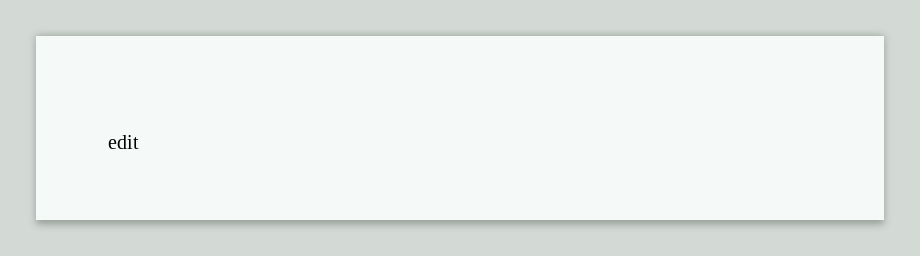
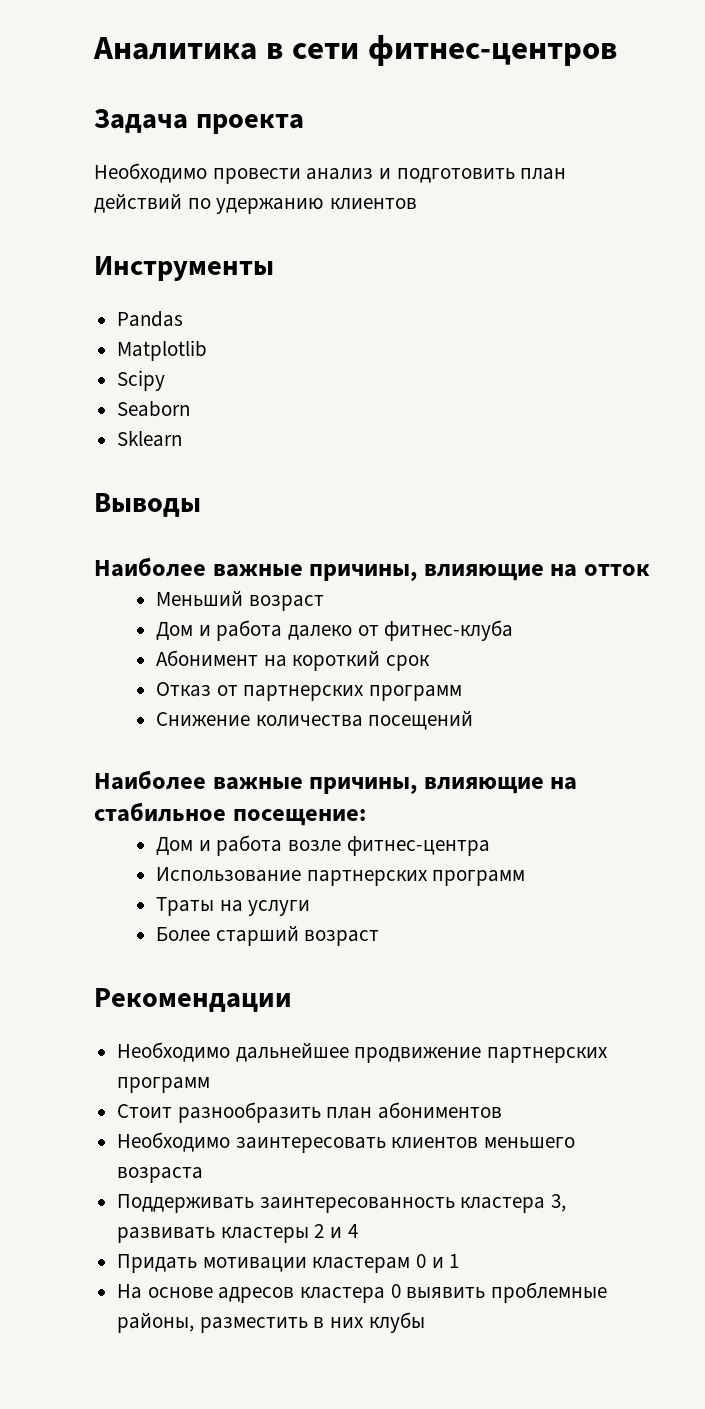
[108,135,139,149] edit -> [93,35,617,66] [94,109,304,134] [94,163,567,184] [94,193,418,214] [94,256,274,281] [117,311,184,327] [117,340,208,361] [117,370,166,391] [117,401,191,417] [117,431,183,447] [94,493,201,517] [94,557,651,581] [156,590,324,611] [156,620,514,641] [156,650,431,671] [156,682,463,701] [156,710,474,730] [94,770,578,794] [94,802,366,826] [156,835,490,856] [156,867,526,886] [156,897,311,916] [156,925,380,946] [94,988,292,1012] [117,1042,609,1063] [117,1077,211,1093] [117,1102,503,1123] [117,1132,576,1153] [117,1167,204,1183] [117,1194,567,1213] [117,1224,358,1243] [117,1254,460,1273] [117,1282,608,1303] [117,1312,425,1333] Аналитика в сети фитнес-центров // Задача проекта // Необходимо провести анализ и подготовить план действий по удержанию клиентов // Инструменты // Pandas // Matplotlib // Scipy // Seaborn // Sklearn // Выводы // Наиболее важные причины, влияющие на отток // Меньший возраст // Дом и работа далеко от фитнес-клуба // Абонимент на короткий срок // Отказ от партнерских программ // Снижение количества посещений // Наиболее важные причины, влияющие на стабильное посещение: // Дом и работа возле фитнес-центра // Использование партнерских программ // Траты на услуги // Более старший возраст // Рекомендации // Необходимо дальнейшее продвижение партнерских программ // Стоит разнообразить план абониментов // Необходимо заинтересовать клиентов меньшего возраста // Поддерживать заинтересованность кластера 3, развивать кластеры 2 и 4 // Придать мотивации кластерам 0 и 1 // На основе адресов кластера 0 выявить проблемные районы, разместить в них клубы

